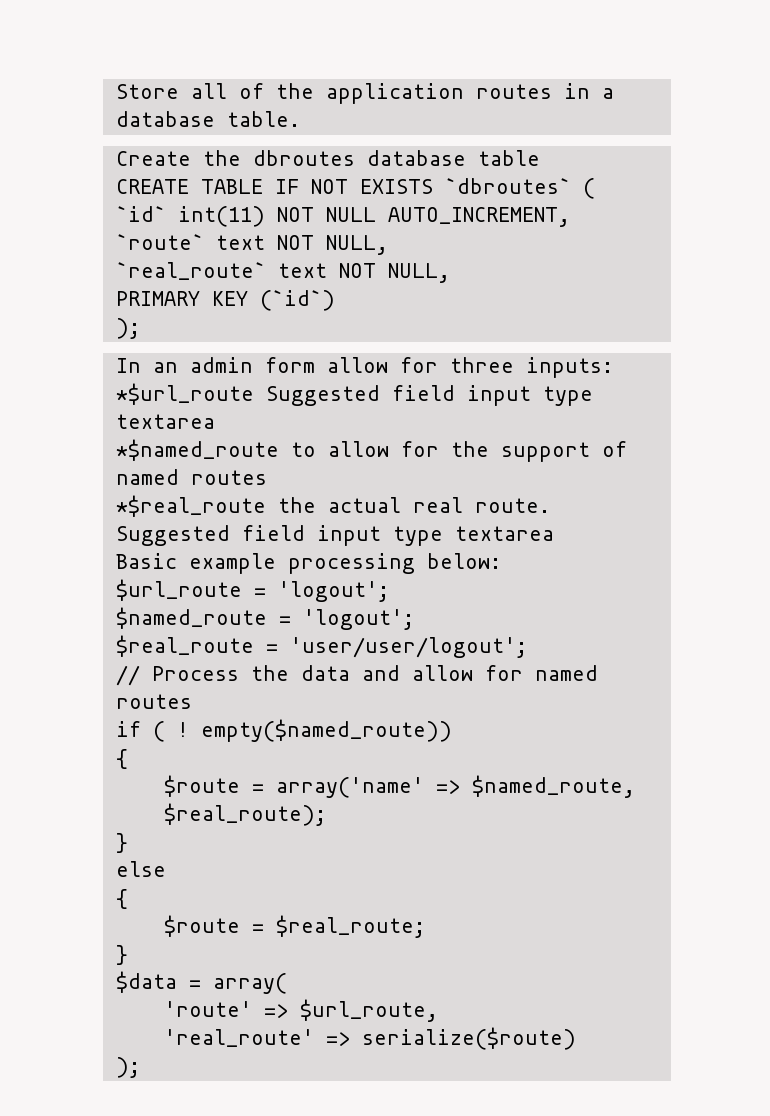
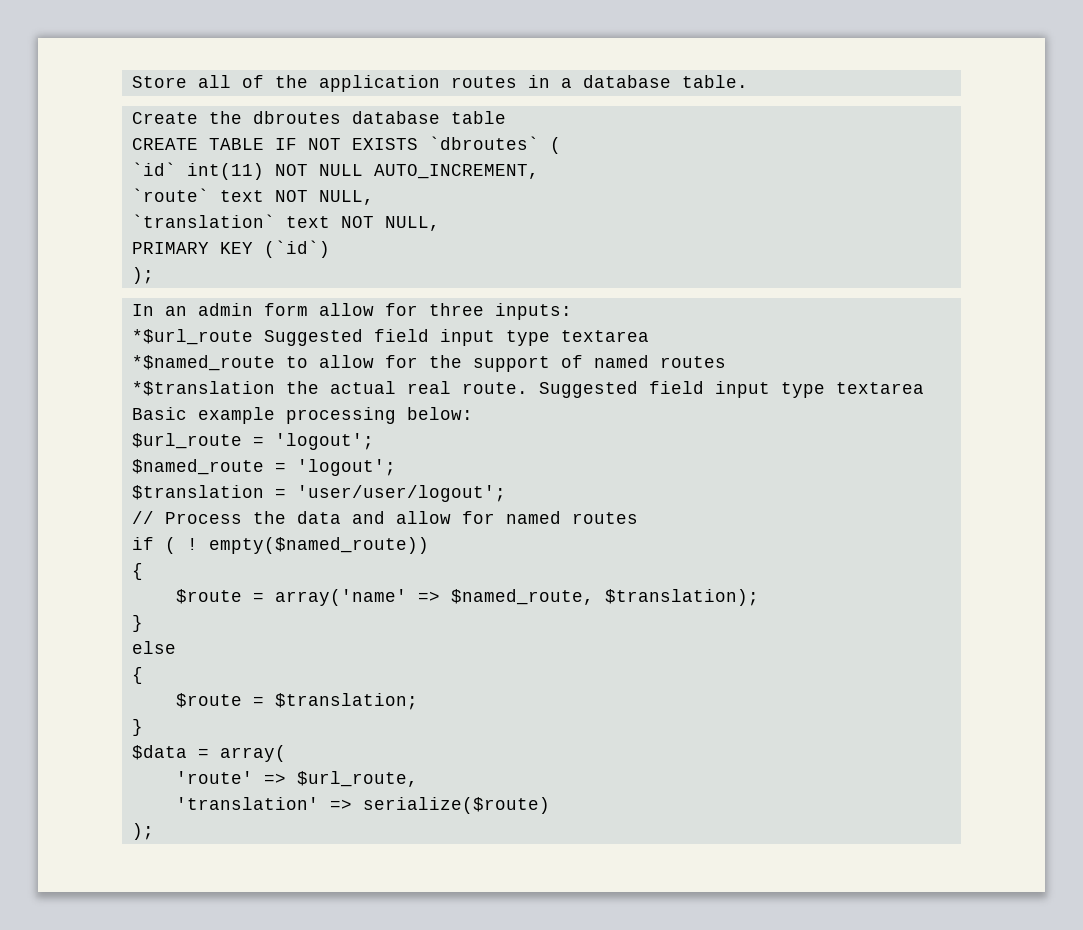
[115,262,266,280] `real_route` -> [132,214,276,228] `translation`
[115,495,266,517] *$real_route -> [132,381,276,396] *$translation
[115,635,254,657] $real_route -> [132,485,265,500] $translation
[163,803,326,826] $real_route); -> [605,589,760,606] $translation);
[275,915,425,938] $real_route; -> [275,693,419,710] $translation;
[163,1029,314,1047] 'real_route' -> [176,797,320,810] 'translation'

